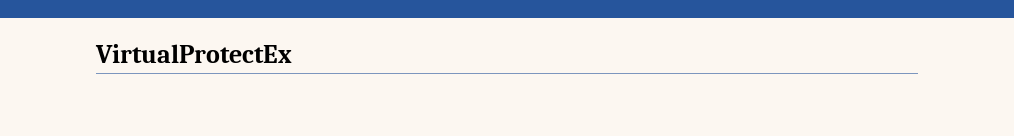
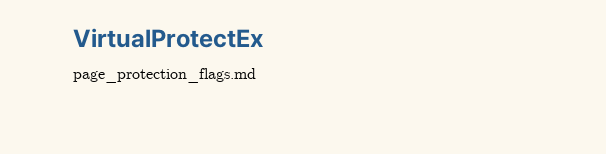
(292, 53) none -> [73,68,256,83] // page_protection_flags.md

